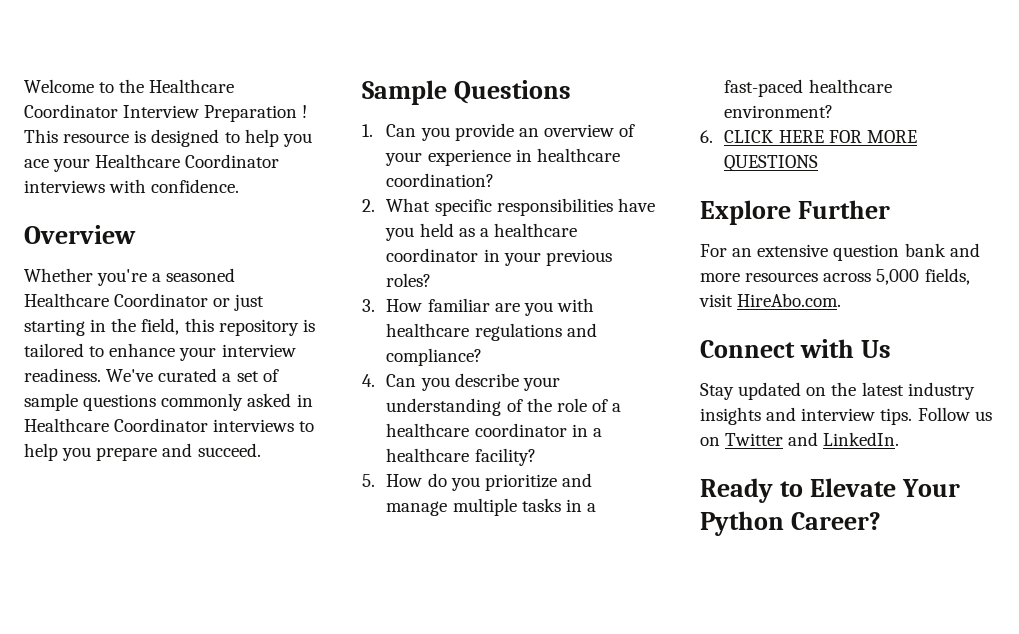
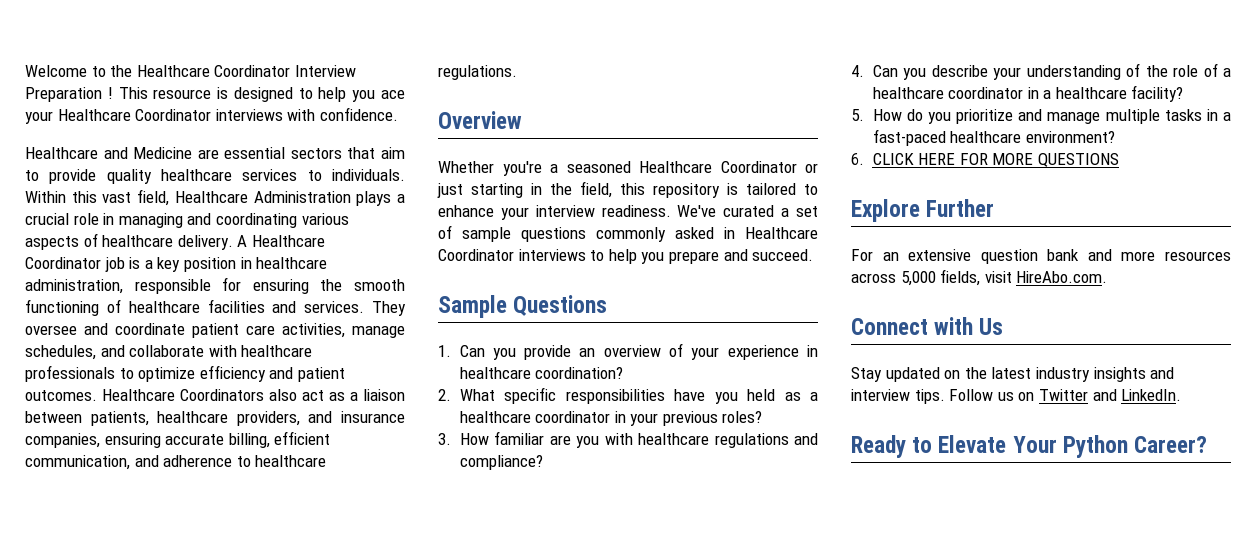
(240, 186) none -> [25,147,405,159] [25,169,405,184] [25,189,406,206] [25,213,349,228] [25,233,325,250] [25,257,328,272] [25,277,405,294] [25,299,406,316] [25,323,405,338] [25,345,313,360] [25,365,345,382] [25,389,405,401] [25,411,405,426] [25,431,331,448] [25,455,327,470] [438,65,517,80] // Healthcare and Medicine are essential sectors that aim to provide quality healthcare services to individuals. Within this vast field, Healthcare Administration plays a crucial role in managing and coordinating various aspects of healthcare delivery. A Healthcare Coordinator job is a key position in healthcare administration, responsible for ensuring the smooth functioning of healthcare facilities and services. They oversee and coordinate patient care activities, manage schedules, and collaborate with healthcare professionals to optimize efficiency and patient outcomes. Healthcare Coordinators also act as a liaison between patients, healthcare providers, and insurance companies, ensuring accurate billing, efficient communication, and adherence to healthcare regulations.

